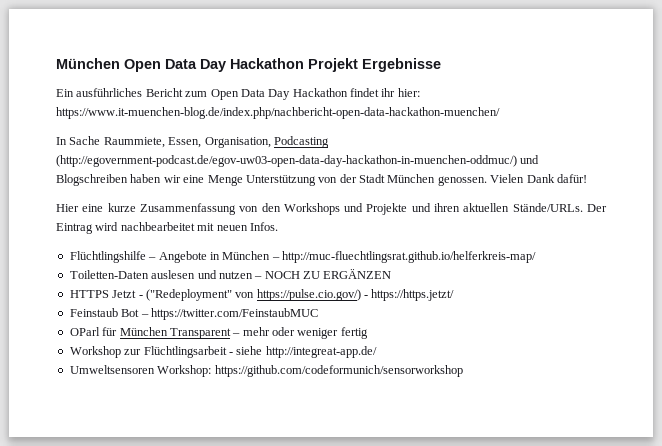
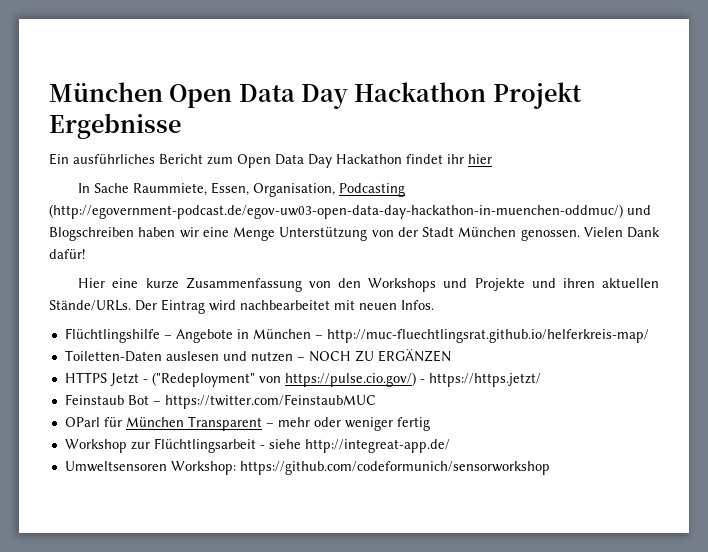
[397,88,420,97] [56,107,500,119] hier: https://www.it-muenchen-blog.de/index.php/nachbericht-open-data-hackathon-muenchen/ -> [468,154,492,164] hier

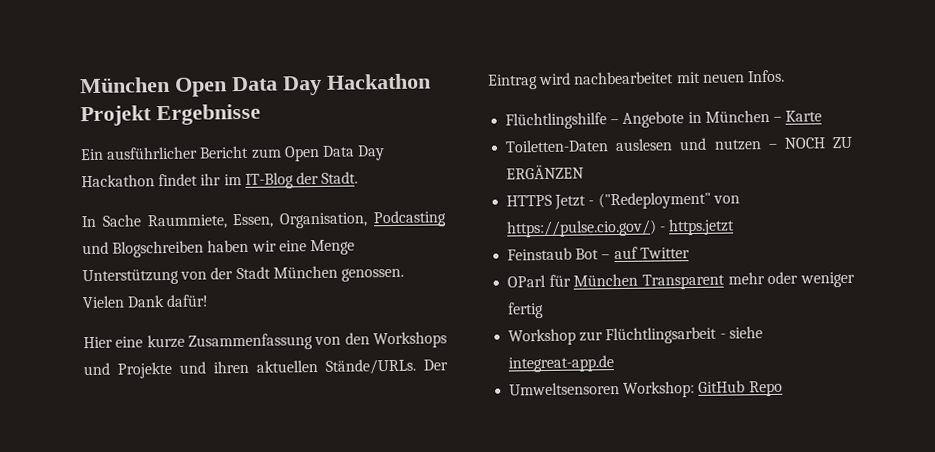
[73,154,155,164] ausführliches -> [106,146,199,160] ausführlicher
[468,154,492,164] hier -> [223,171,359,189] im IT-Blog der Stadt.
[49,204,623,219] (http://egovernment-podcast.de/egov-uw03-open-data-day-hackathon-in-muenchen-oddmuc/) -> (448, 219) none
[326,329,649,343] http://muc-fluechtlingsrat.github.io/helferkreis-map/ -> [785,110,823,122] Karte
[428,373,541,387] https://https.jetzt/ -> [668,218,736,236] https.jetzt
[164,394,376,409] https://twitter.com/FeinstaubMUC -> [613,246,690,260] auf Twitter
[265,423,274,427] – -> (726, 281) none
[304,439,450,453] http://integreat-app.de/ -> [508,355,615,373] integreat-app.de
[239,461,550,475] https://github.com/codeformunich/sensorworkshop -> [698,380,783,397] GitHub Repo

